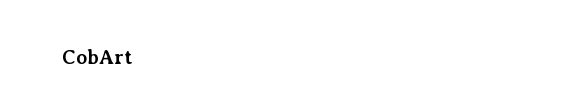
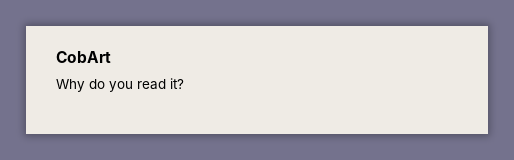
(133, 56) none -> [56,78,184,92] // Why do you read it?

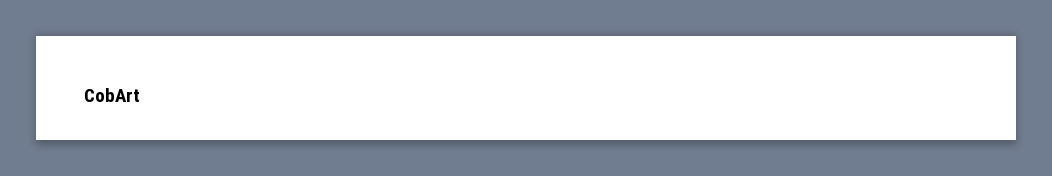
[56,78,184,92] // Why do you read it? -> (140, 95) none

